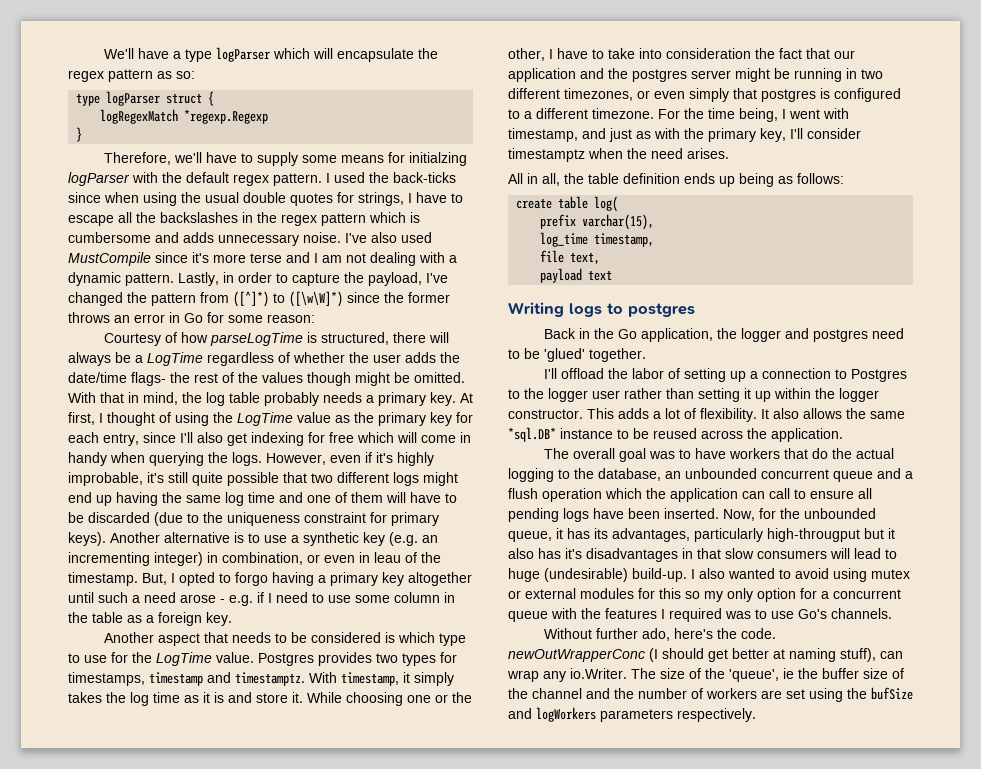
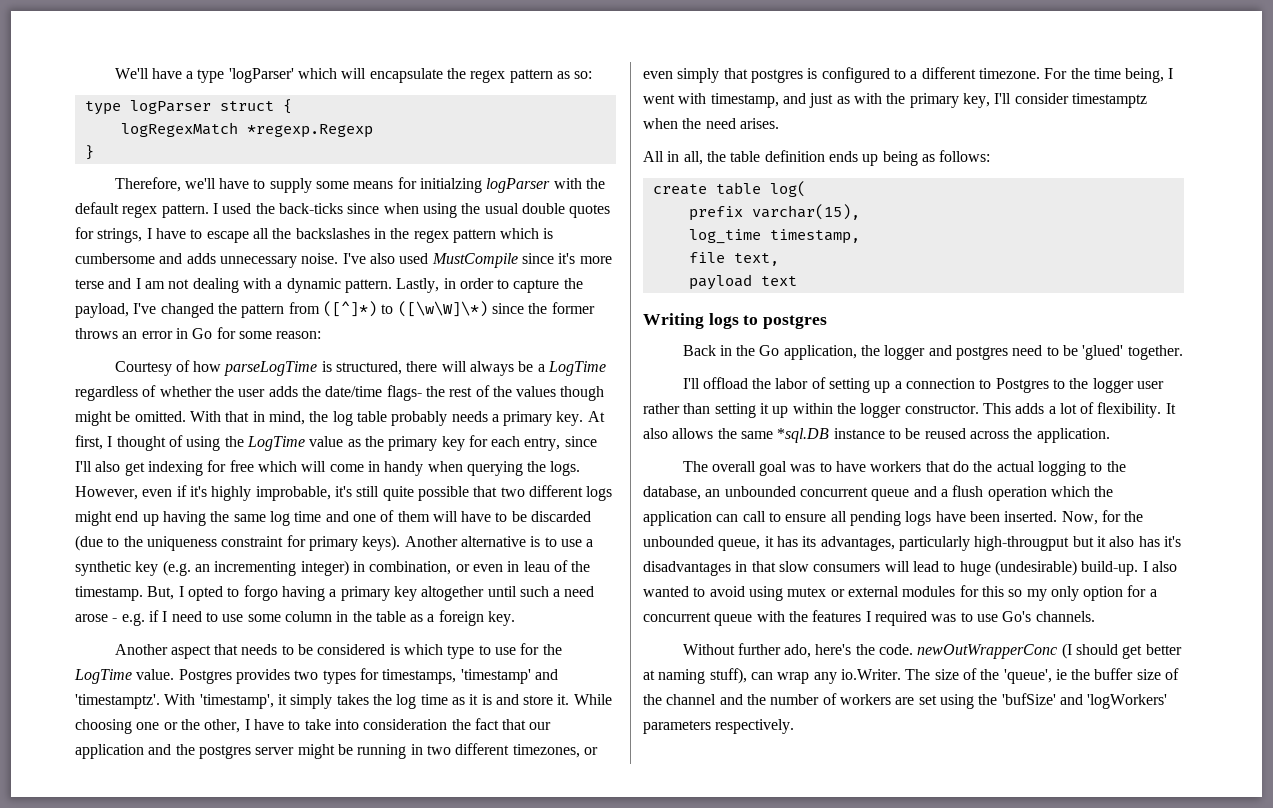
[215,47,270,62] logParser -> [228,68,294,83] 'logParser'
[289,291,343,307] ([\w\W]*) -> [397,301,488,317] ([\w\W]\*)
[149,672,399,686] timestamp and timestamptz. With timestamp, -> [460,669,558,684] [75,694,274,709] 'timestamp' and 'timestamptz'. With 'timestamp',
[508,427,556,442] *sql.DB* -> [777,428,830,443] *sql.DB
[871,687,913,700] [508,707,596,722] bufSize and logWorkers -> [1001,693,1168,709] 'bufSize' and 'logWorkers'

